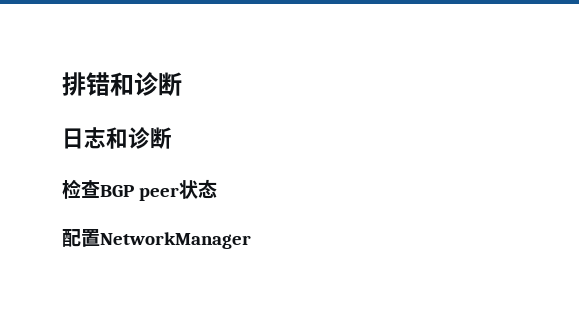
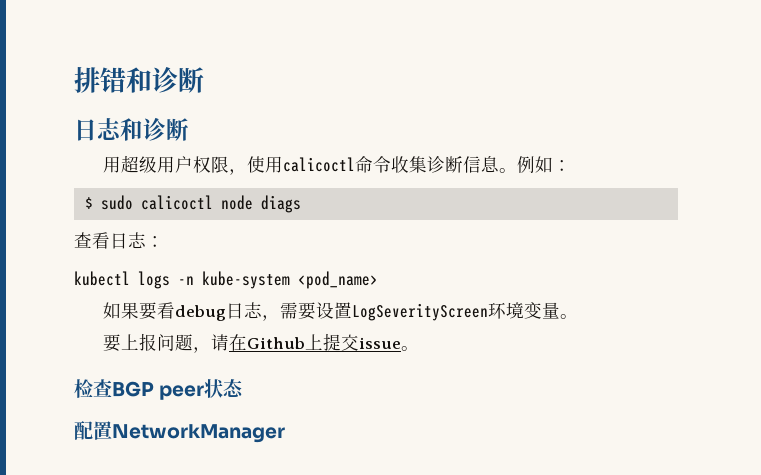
(172, 138) none -> [103,155,572,175] [84,195,301,213] [74,232,164,249] [74,271,378,289] [103,302,579,321] [103,333,420,353] // 用超级用户权限，使用calicoctl命令收集诊断信息。例如： // $ sudo calicoctl node diags // 查看日志： // kubectl logs -n kube-system <pod_name> // 如果要看debug日志，需要设置LogSeverityScreen环境变量。 // 要上报问题，请在Github上提交issue。

